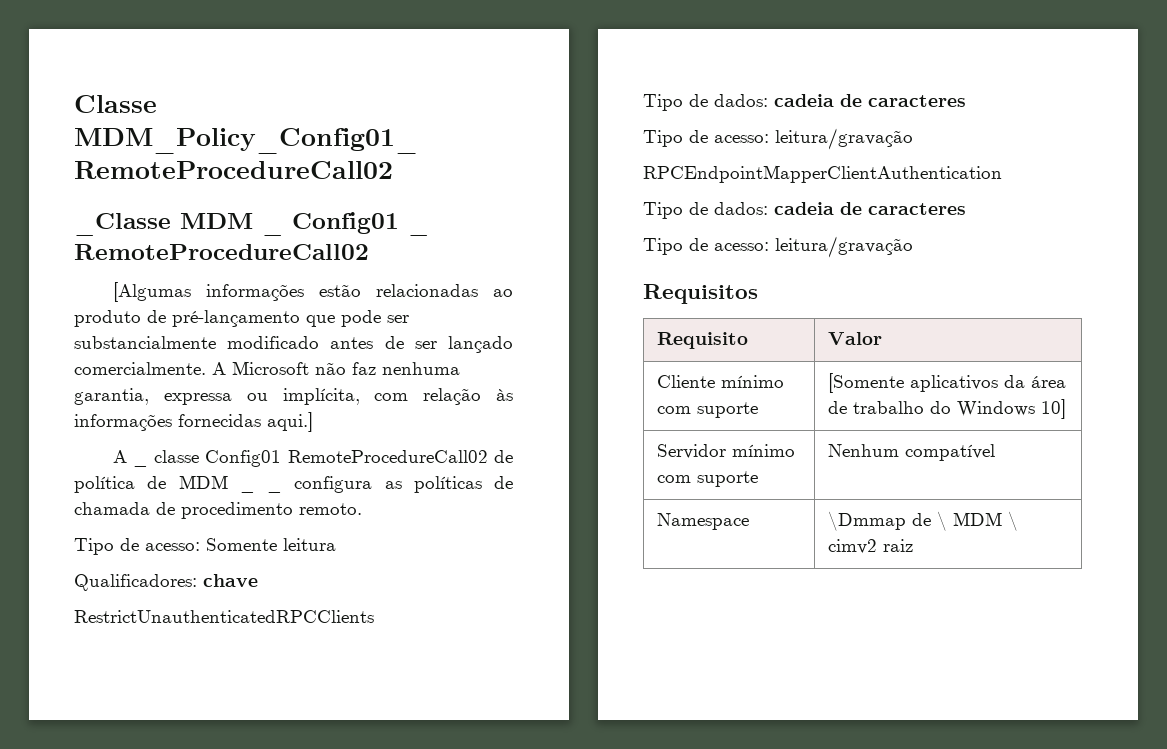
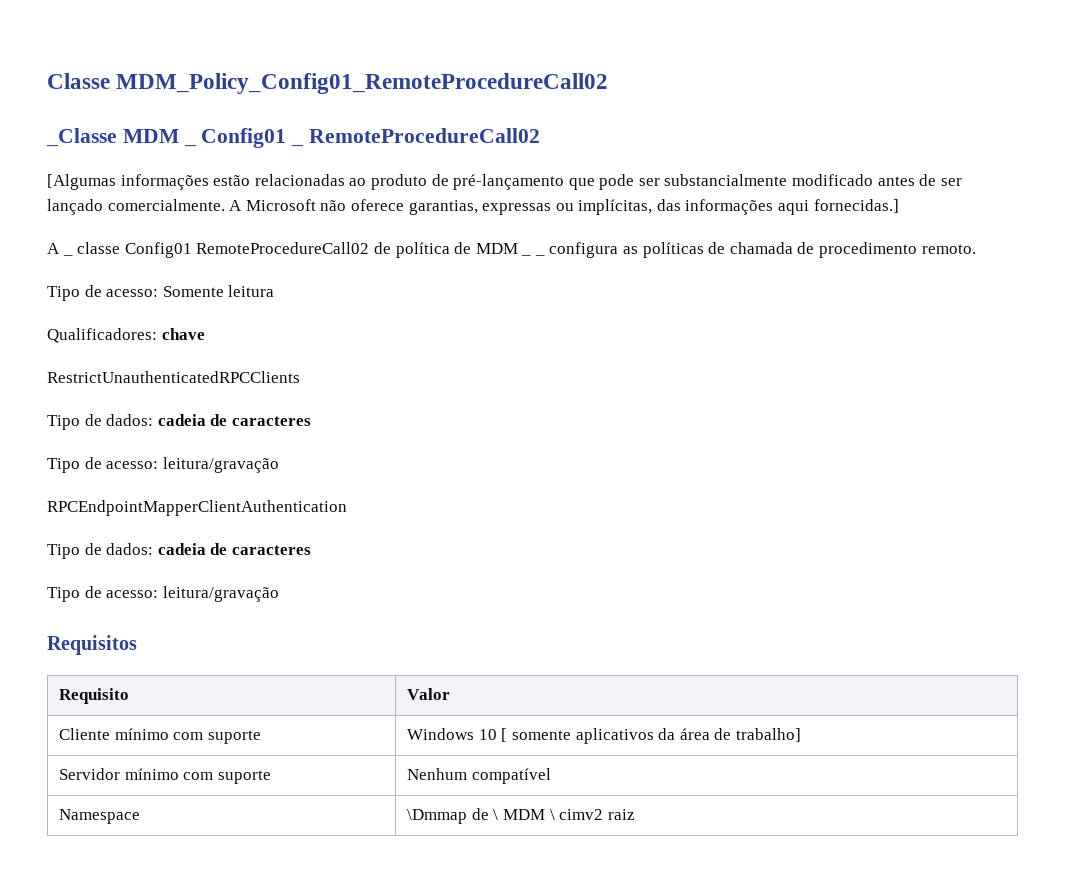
[352,362,460,375] [74,388,513,405] [74,412,313,432] faz nenhuma garantia, expressa ou implícita, com relação às informações fornecidas aqui.] -> [350,199,899,215] oferece garantias, expressas ou implícitas, das informações aqui fornecidas.]
[827,373,1066,393] [827,399,1066,419] [Somente aplicativos da área de trabalho do Windows 10] -> [407,728,801,744] Windows 10 [ somente aplicativos da área de trabalho]

